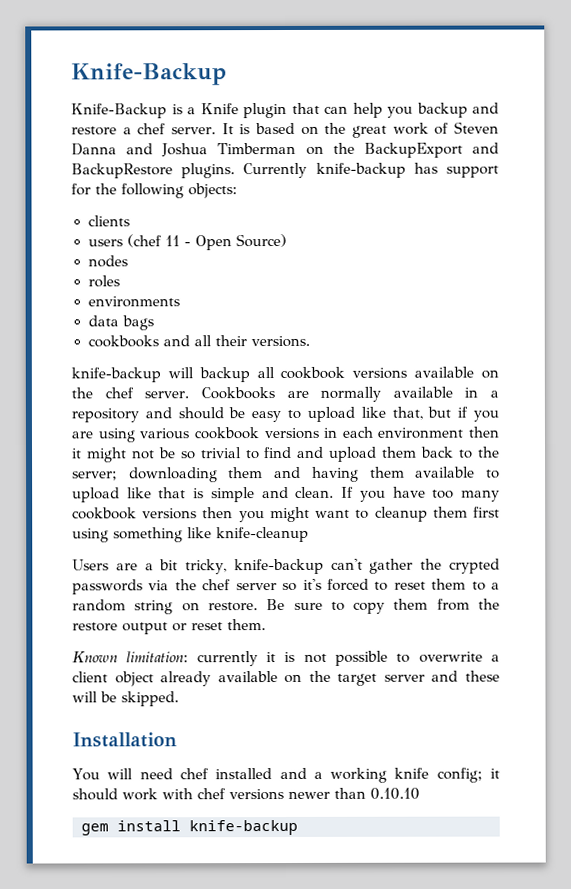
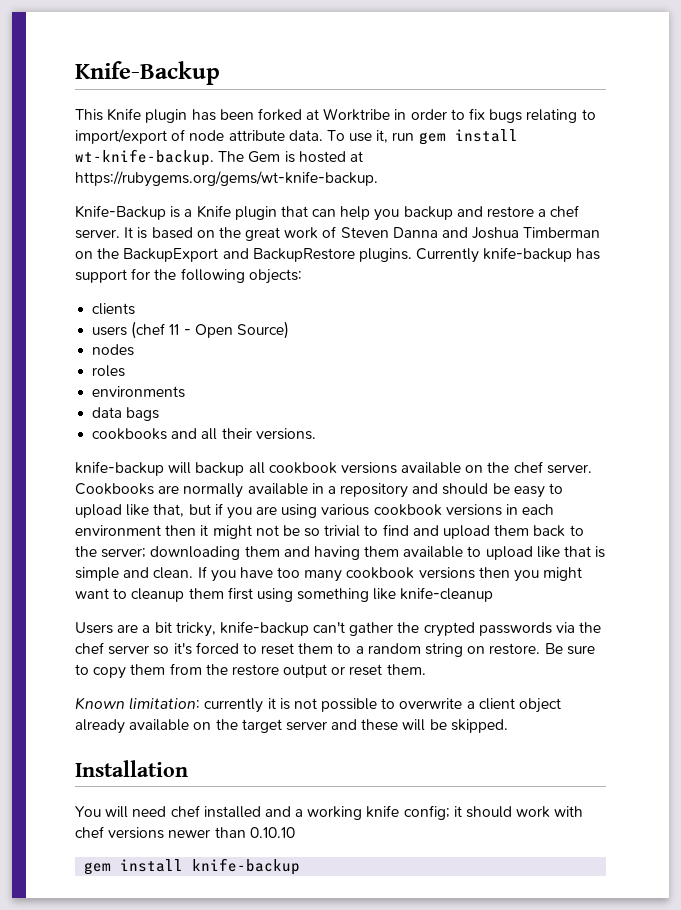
[71,63,227,86] Knife-Backup -> [75,61,220,85] [75,108,596,123] [75,129,518,145] [75,149,363,166] [75,171,378,187] Knife-Backup // This Knife plugin has been forked at Worktribe in order to fix bugs relating to import/export of node attribute data. To use it, run gem install wt-knife-backup. The Gem is hosted at https://rubygems.org/gems/wt-knife-backup.

